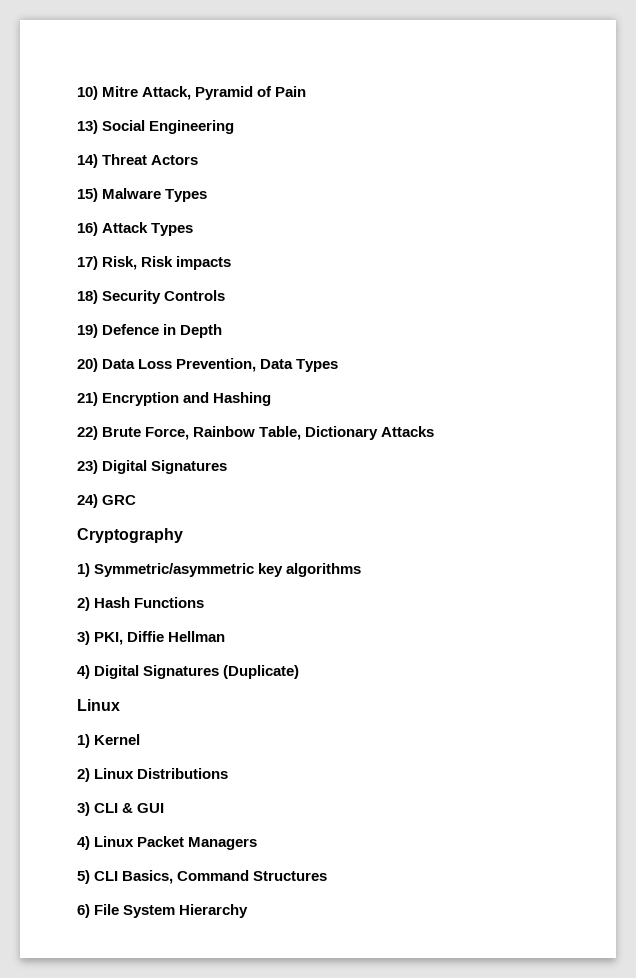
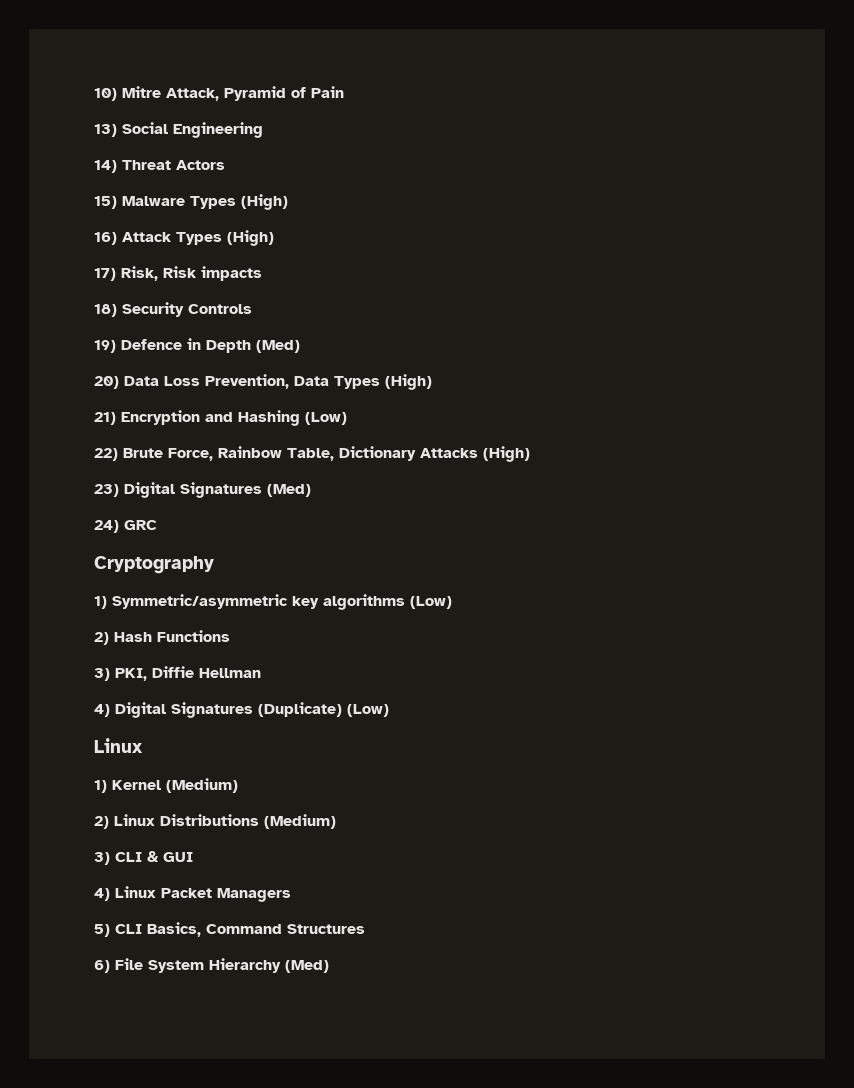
(208, 195) none -> [241,194,288,210] (High)
(194, 229) none -> [227,230,274,246] (High)
(223, 331) none -> [256,340,300,353] (Med)
(339, 365) none -> [385,374,432,390] (High)
(272, 399) none -> [305,412,347,425] (Low)
(435, 431) none -> [483,446,530,462] (High)
(228, 467) none -> [267,484,311,497] (Med)
(362, 570) none -> [410,596,452,609] (Low)
(300, 672) none -> [347,704,389,717] (Low)
(141, 739) none -> [166,778,238,793] (Medium)
(229, 773) none -> [264,814,336,829] (Medium)
(249, 911) none -> [285,960,329,973] (Med)

